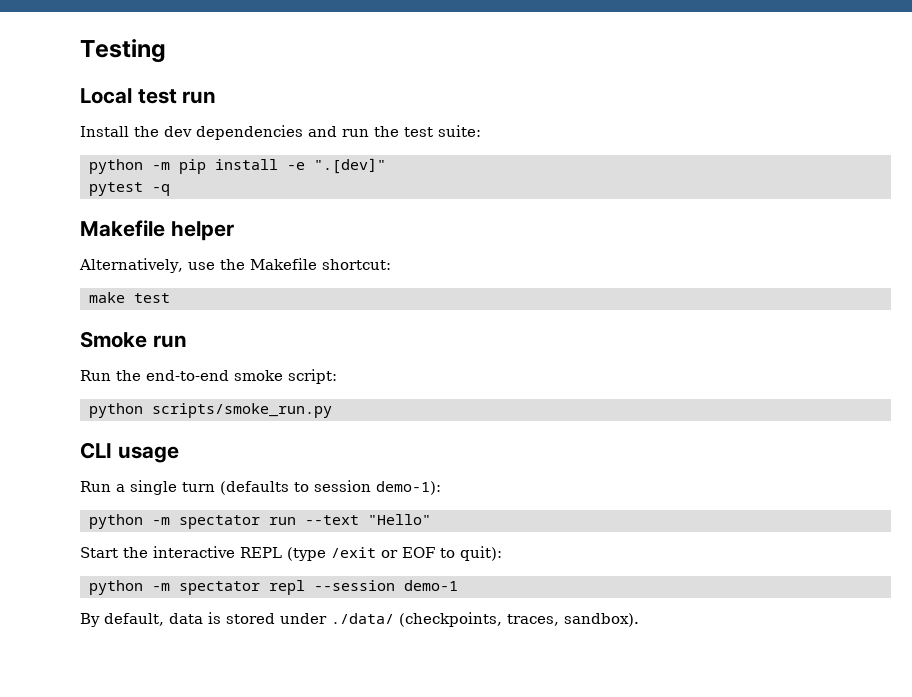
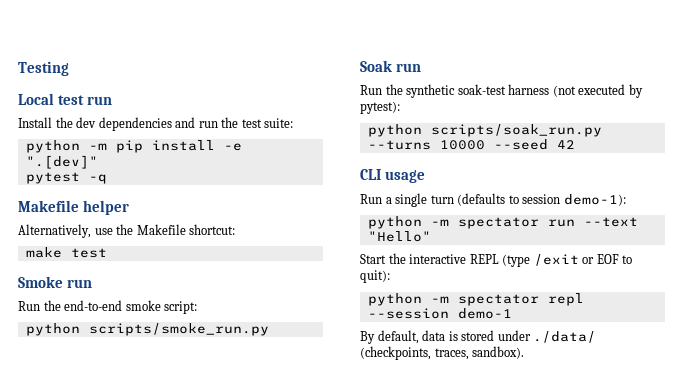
(332, 410) none -> [360,60,421,72] [360,84,643,98] [360,101,400,114] [367,124,602,137] [367,139,575,150] // Soak run // Run the synthetic soak-test harness (not executed by pytest): // python scripts/soak_run.py --turns 10000 --seed 42

